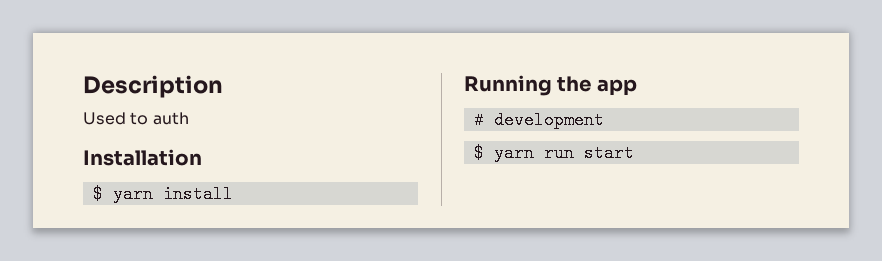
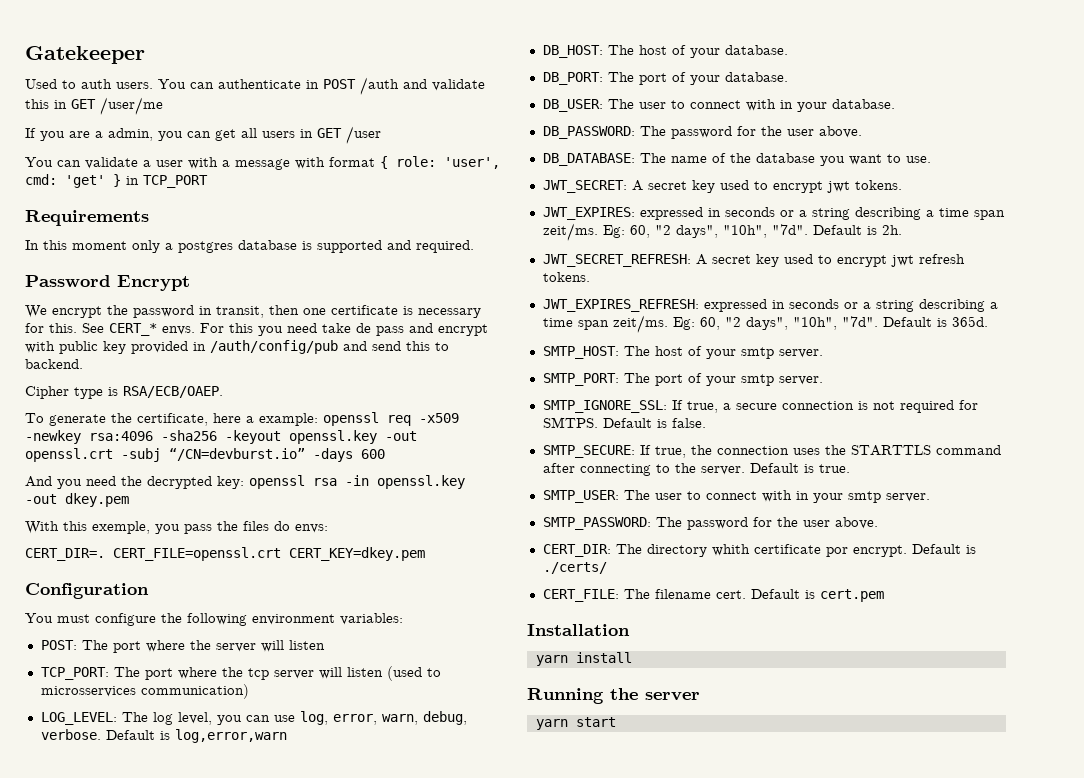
[83,75,223,98] Description -> [25,46,145,64] Gatekeeper
(189, 118) none -> [116,77,485,95] [25,97,163,115] [25,126,381,144] [25,156,500,170] [25,174,208,188] [25,210,149,226] [25,240,474,253] [25,275,190,291] [25,305,481,318] [25,323,488,336] [25,340,449,354] [25,359,83,369] [25,386,223,399] [25,412,459,426] [25,430,417,444] [25,448,385,462] [25,475,465,489] [25,493,129,507] [25,521,328,534] [25,547,425,561] [25,583,149,599] [25,613,403,626] [40,640,325,653] [40,666,441,681] [40,684,249,699] [40,711,467,725] [40,729,287,743] [542,45,788,58] [542,72,788,85] [542,99,895,112] [542,126,862,139] [542,153,931,166] [542,180,902,193] [542,207,1005,220] [542,223,902,241] [542,254,965,267] [542,272,590,282] [542,299,998,312] [542,315,988,333] [542,346,823,359] [542,373,823,386] [542,400,978,413] [542,417,706,428] [542,445,1001,458] [542,463,850,476] [542,490,930,503] [542,517,878,530] [542,544,976,557] [542,562,607,574] [542,589,884,602] users. You can authenticate in POST /auth and validate this in GET /user/me // If you are a admin, you can get all users in GET /user // You can validate a user with a message with format { role: 'user', cmd: 'get' } in TCP_PORT // Requirements // In this moment only a postgres database is supported and required. // Password Encrypt // We encrypt the password in transit, then one certificate is necessary for this. See CERT_* envs. For this you need take de pass and encrypt with public key provided in /auth/config/pub and send this to backend. // Cipher type is RSA/ECB/OAEP. // To generate the certificate, here a example: openssl req -x509 -newkey rsa:4096 -sha256 -keyout openssl.key -out openssl.crt -subj “/CN=devburst.io” -days 600 // And you need the decrypted key: openssl rsa -in openssl.key -out dkey.pem // With this exemple, you pass the files do envs: // CERT_DIR=. CERT_FILE=openssl.crt CERT_KEY=dkey.pem // Configuration // You must configure the following environment variables: // POST: The port where the server will listen // TCP_PORT: The port where the tcp server will listen (used to microsservices communication) // LOG_LEVEL: The log level, you can use log, error, warn, debug, verbose. Default is log,error,warn // DB_HOST: The host of your database. // DB_PORT: The port of your database. // DB_USER: The user to connect with in your database. // DB_PASSWORD: The password for the user above. // DB_DATABASE: The name of the database you want to use. // JWT_SECRET: A secret key used to encrypt jwt tokens. // JWT_EXPIRES: expressed in seconds or a string describing a time span zeit/ms. Eg: 60, "2 days", "10h", "7d". Default is 2h. // JWT_SECRET_REFRESH: A secret key used to encrypt jwt refresh tokens. // JWT_EXPIRES_REFRESH: expressed in seconds or a string describing a time span zeit/ms. Eg: 60, "2 days", "10h", "7d". Default is 365d. // SMTP_HOST: The host of your smtp server. // SMTP_PORT: The port of your smtp server. // SMTP_IGNORE_SSL: If true, a secure connection is not required for SMTPS. Default is false. // SMTP_SECURE: If true, the connection uses the STARTTLS command after connecting to the server. Default is true. // SMTP_USER: The user to connect with in your smtp server. // SMTP_PASSWORD: The password for the user above. // CERT_DIR: The directory whith certificate por encrypt. Default is ./certs/ // CERT_FILE: The filename cert. Default is cert.pem
[92,185,103,203] $ -> (630, 630) none
[596,79,637,96] [473,111,604,129] [473,144,574,162] app // # development // $ yarn run -> [645,692,700,701] [535,719,568,730] server // yarn

